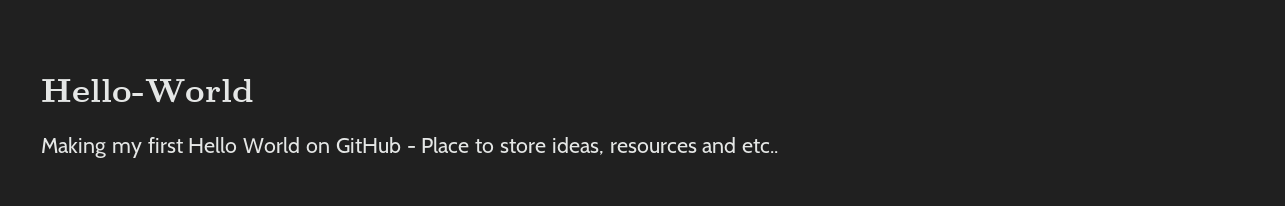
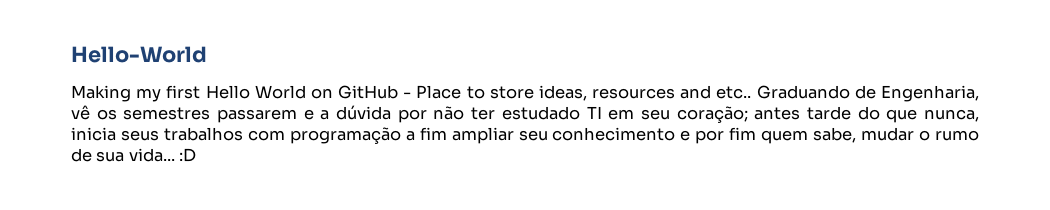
(779, 146) none -> [756,85,979,102] [71,105,980,123] [71,127,980,144] [71,148,197,162] Graduando de Engenharia, vê os semestres passarem e a dúvida por não ter estudado TI em seu coração; antes tarde do que nunca, inicia seus trabalhos com programação a fim ampliar seu conhecimento e por fim quem sabe, mudar o rumo de sua vida... :D

